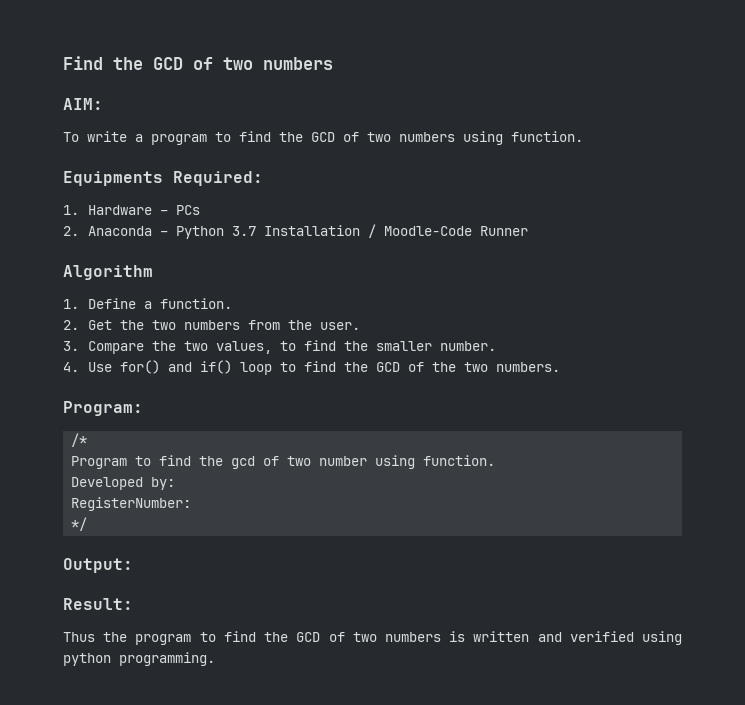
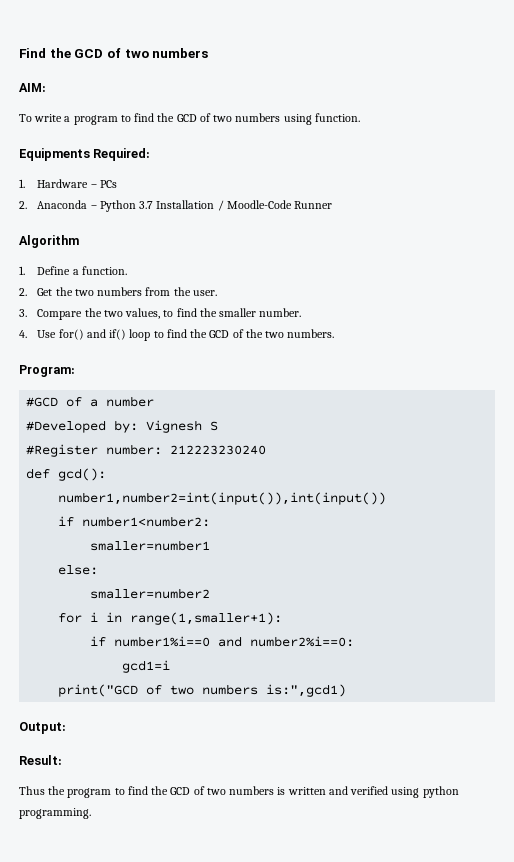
[71,433,88,447] [71,455,496,469] [71,477,176,490] [71,497,192,511] [71,517,88,531] /* // Program to find the gcd of two number using function. // Developed by: // RegisterNumber: // */ -> [26,396,155,407] [26,420,219,433] [26,444,267,457] [26,468,107,481] [58,492,387,505] [58,516,211,527] [90,540,211,551] [58,565,99,575] [90,588,211,599] [58,612,283,625] [90,636,355,647] [122,660,171,673] [58,684,347,697] #GCD of a number // #Developed by: Vignesh S // #Register number: 212223230240 // def gcd(): // number1,number2=int(input()),int(input()) // if number1<number2: // smaller=number1 // else: // smaller=number2 // for i in range(1,smaller+1): // if number1%i==0 and number2%i==0: // gcd1=i // print("GCD of two numbers is:",gcd1)

